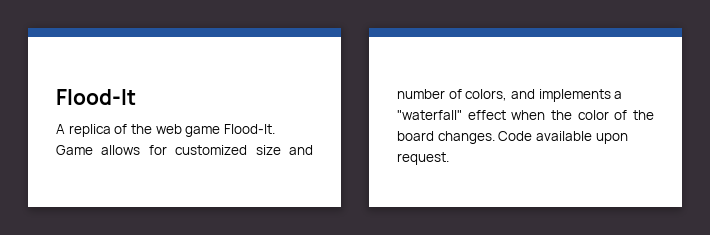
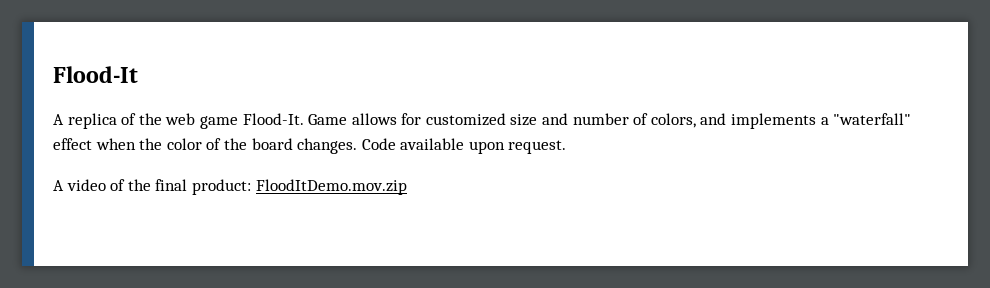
(449, 158) none -> [53,179,407,195] // A video of the final product: FloodItDemo.mov.zip

